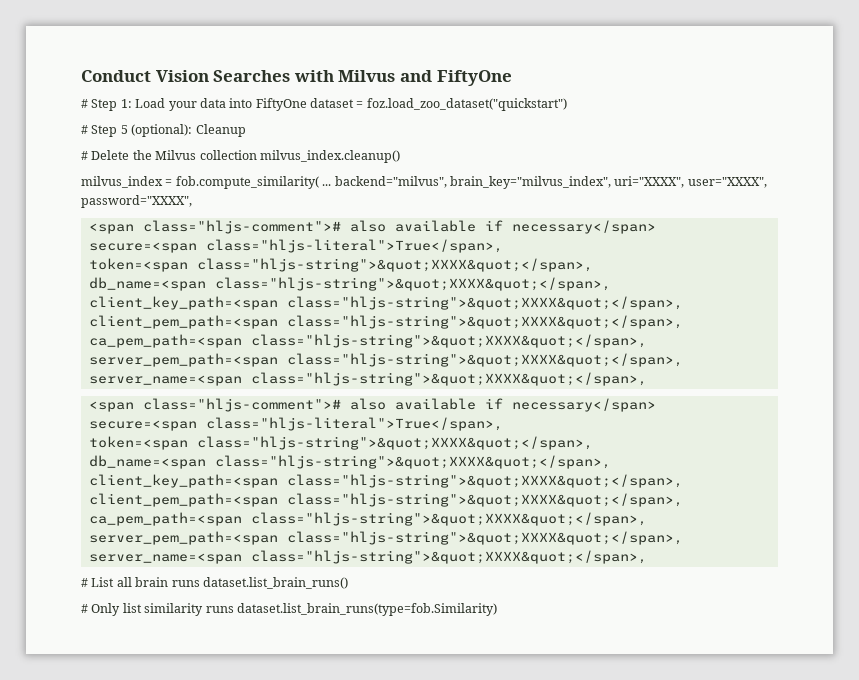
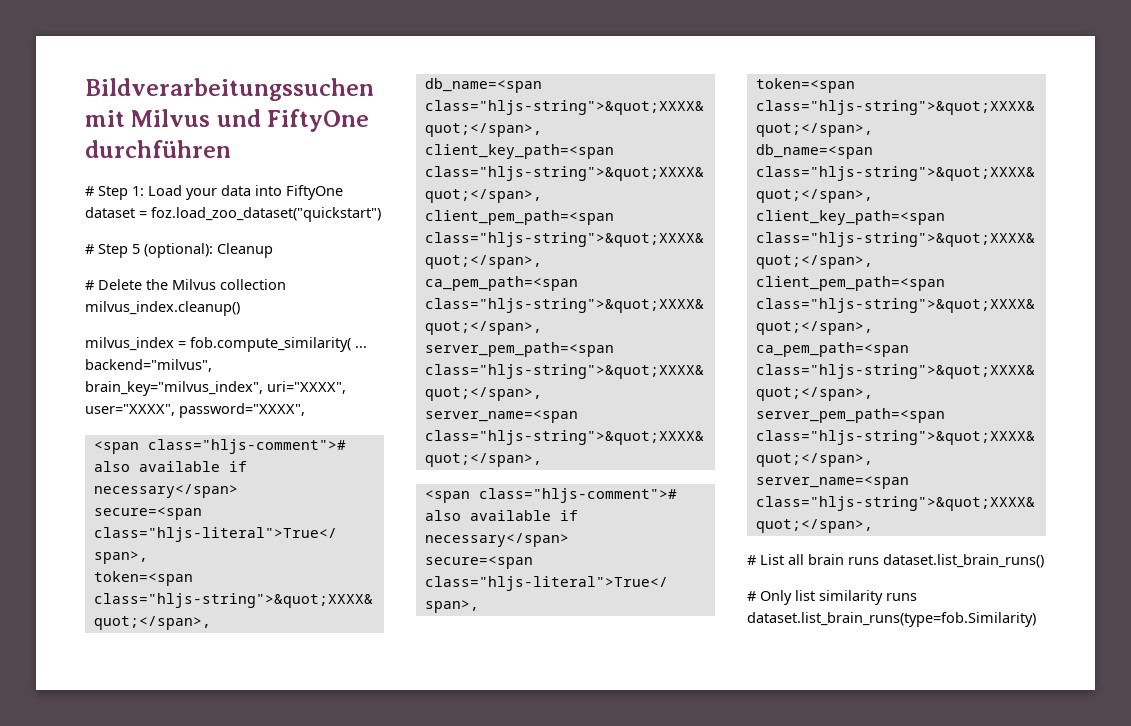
[81,70,512,86] Conduct Vision Searches with Milvus and FiftyOne -> [85,78,374,101] [85,109,370,132] [85,140,231,158] Bildverarbeitungssuchen mit Milvus und FiftyOne durchführen

